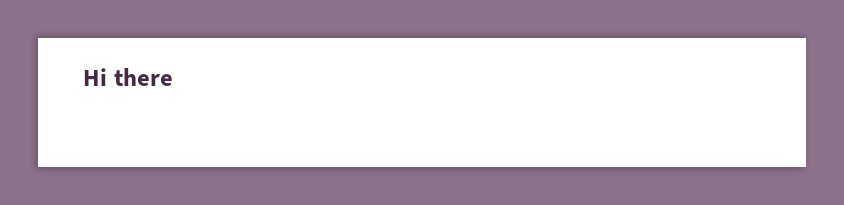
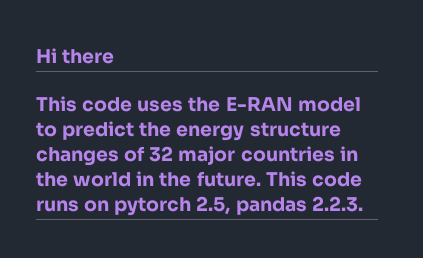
(173, 77) none -> [36,96,361,112] [36,121,341,141] [36,146,358,166] [36,171,362,187] [36,196,363,216] // This code uses the E-RAN model to predict the energy structure changes of 32 major countries in the world in the future. This code runs on pytorch 2.5, pandas 2.2.3.

